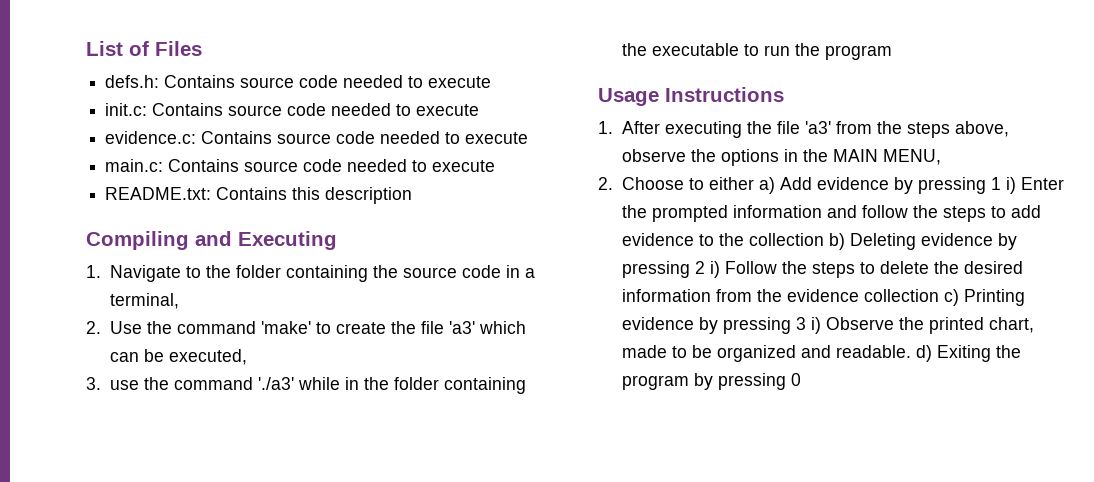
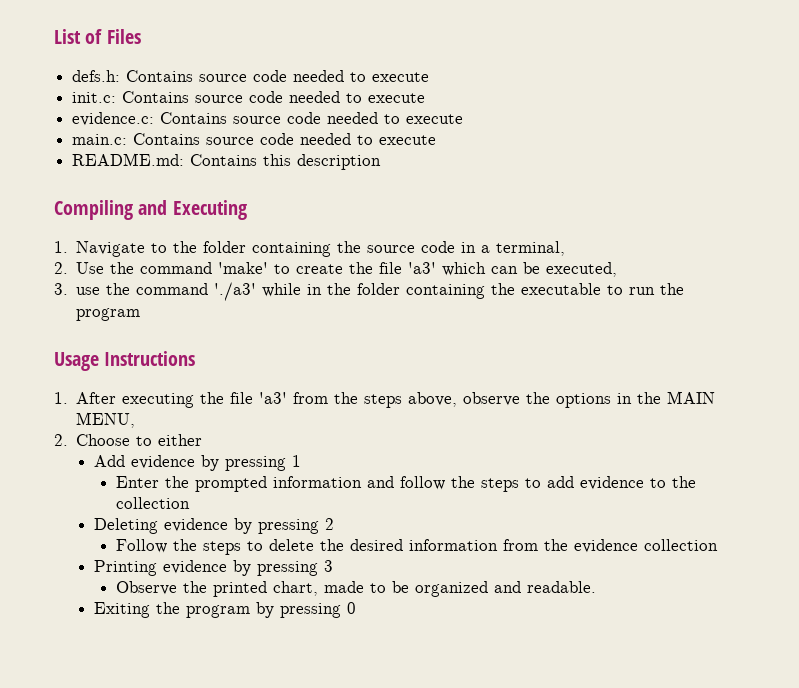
[105,187,212,200] README.txt: -> [72,153,185,166] README.md:
[758,177,775,194] a) -> (203, 440) //
[1005,177,1016,194] i) -> (301, 461) //
[828,233,845,250] b) -> (190, 503) //
[709,261,720,278] i) -> (334, 524) //
[943,289,959,306] c) -> (718, 545) //
[810,317,821,334] i) -> (333, 566) //
[915,345,932,362] d) -> (596, 587) //

